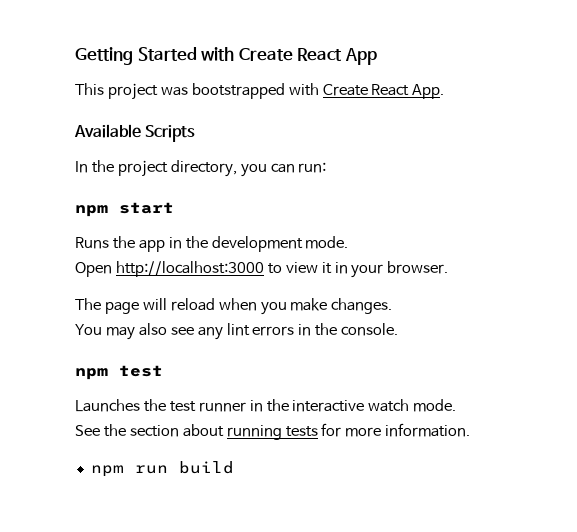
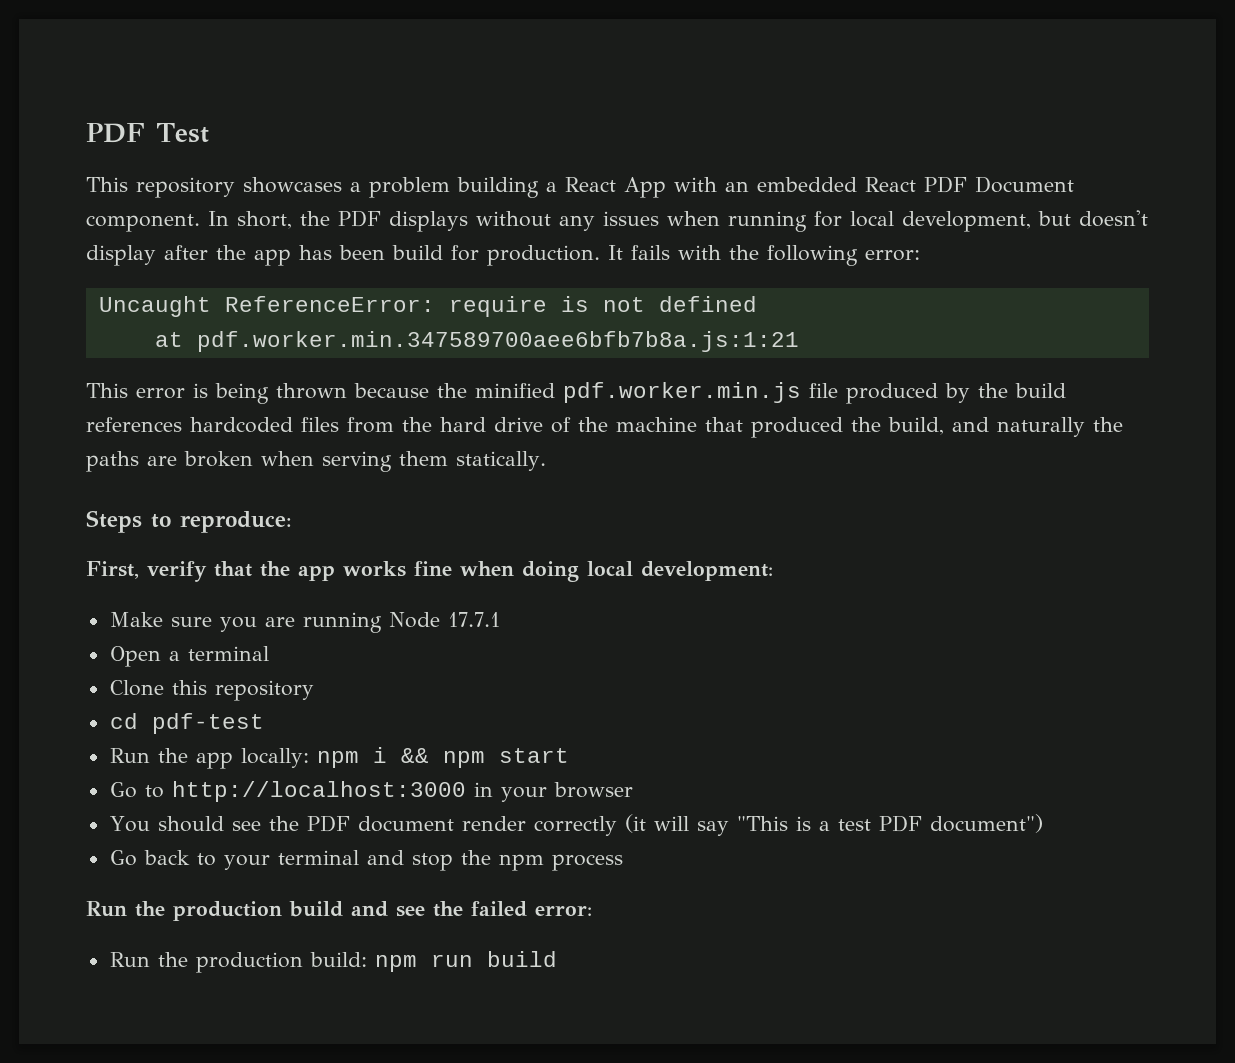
[75,47,377,65] [75,83,445,100] [74,124,196,142] [75,160,327,177] [75,202,174,217] [75,236,349,252] [75,261,449,278] [75,298,393,315] [75,323,399,340] [75,365,163,380] [75,399,457,412] [75,423,471,440] Getting Started with Create React App // This project was bootstrapped with Create React App. // Available Scripts // In the project directory, you can run: // npm start // Runs the app in the development mode. // Open http://localhost:3000 to view it in your browser. // The page will reload when you make changes. // You may also see any lint errors in the console. // npm test // Launches the test runner in the interactive watch mode. // See the section about running tests for more information. // -> [86,123,209,143] [86,176,1074,198] [86,210,1148,232] [86,245,920,266] [98,296,757,317] [154,331,799,352] [86,382,1066,404] [86,417,1123,438] [86,451,546,472] [86,510,292,533] [86,561,773,582] [109,612,500,633] [109,646,269,667] [109,680,314,701] [109,713,264,734] [109,747,569,769] [109,781,633,802] [109,814,1043,836] [109,850,623,871] [86,901,592,921] [109,952,367,973] PDF Test // This repository showcases a problem building a React App with an embedded React PDF Document component. In short, the PDF displays without any issues when running for local development, but doesn't display after the app has been build for production. It fails with the following error: // Uncaught ReferenceError: require is not defined // at pdf.worker.min.347589700aee6bfb7b8a.js:1:21 // This error is being thrown because the minified pdf.worker.min.js file produced by the build references hardcoded files from the hard drive of the machine that produced the build, and naturally the paths are broken when serving them statically. // Steps to reproduce: // First, verify that the app works fine when doing local development: // Make sure you are running Node 17.7.1 // Open a terminal // Clone this repository // cd pdf-test // Run the app locally: npm i && npm start // Go to http://localhost:3000 in your browser // You should see the PDF document render correctly (it will say "This is a test PDF document") // Go back to your terminal and stop the npm process // Run the production build and see the failed error: // Run the production build:

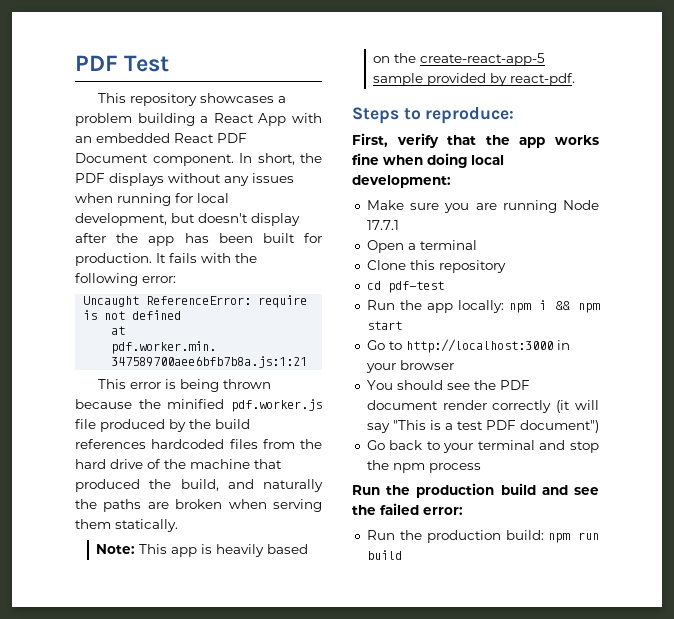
[392,245,443,260] build -> [262,233,295,243] built
[563,382,801,403] pdf.worker.min.js -> [230,399,322,412] pdf.worker.js
(546, 461) none -> [96,544,309,557] [373,53,546,66] [373,73,576,86] // Note: This app is heavily based on the create-react-app-5 sample provided by react-pdf.

